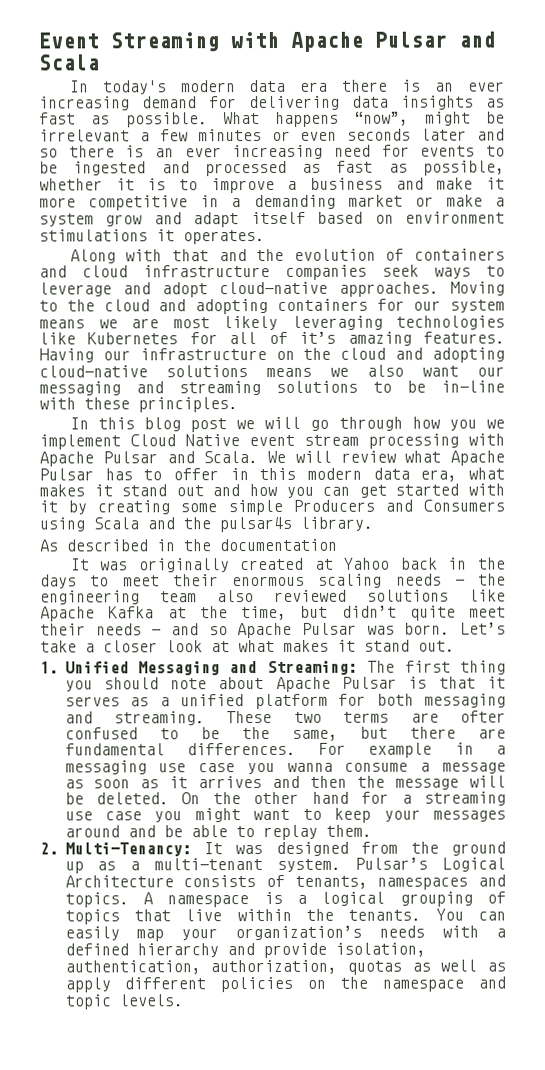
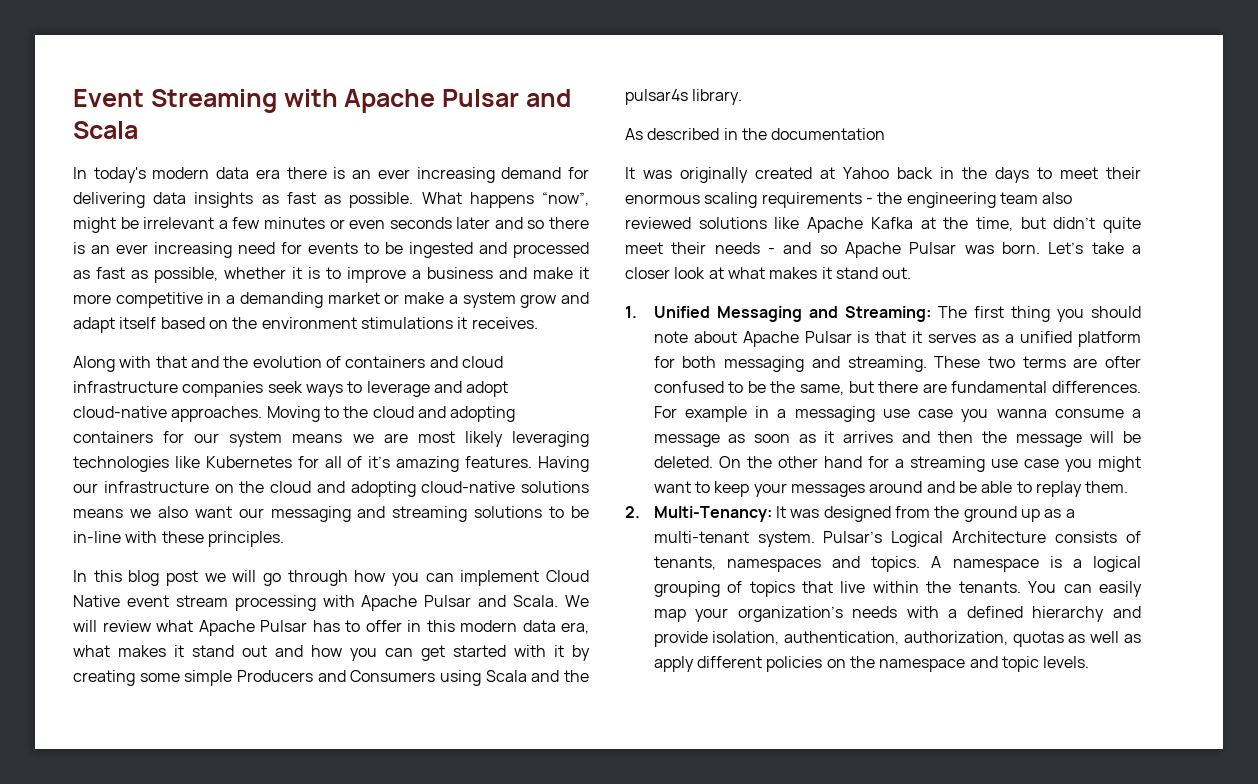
(394, 219) none -> [232,317,258,329] the
[183,230,265,245] operates. -> [471,317,538,329] receives.
[485,419,505,429] we -> [425,573,454,582] can
[395,573,442,586] needs -> [761,192,862,208] requirements

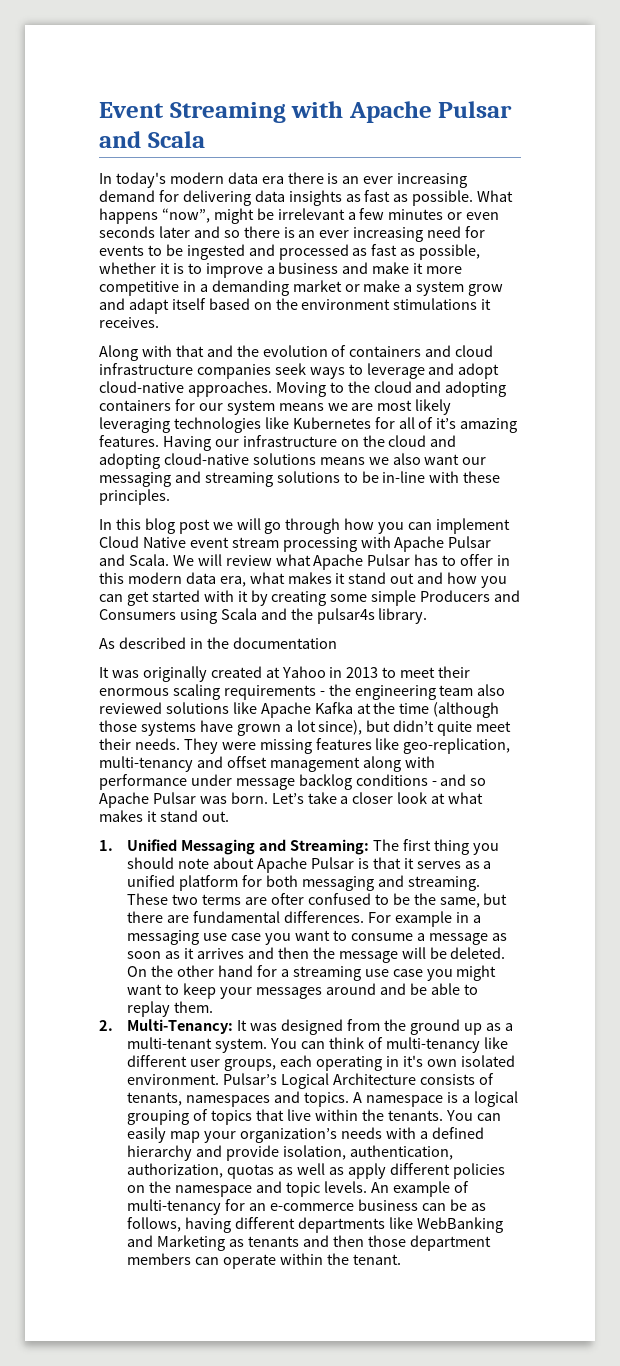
[897,167,1029,183] back in the days -> [329,667,379,678] in 2013
[975,217,1013,231] time, -> [399,702,500,718] [99,720,363,736] time (although those systems have grown a lot since),
[714,242,760,254] needs -> [134,738,511,754] [99,756,435,772] [99,774,428,790] needs. They were missing features like geo-replication, multi-tenancy and offset management along with performance under message backlog conditions
[996,409,1047,418] wanna -> [294,930,347,941] want to
(815, 539) none -> [270,1037,508,1053] [127,1055,515,1071] [127,1074,220,1085] You can think of multi-tenancy like different user groups, each operating in it's own isolated environment.
(1090, 662) none -> [370,1181,469,1197] [127,1199,486,1215] [127,1217,503,1233] [127,1235,491,1251] [127,1253,401,1269] An example of multi-tenancy for an e-commerce business can be as follows, having different departments like WebBanking and Marketing as tenants and then those department members can operate within the tenant.

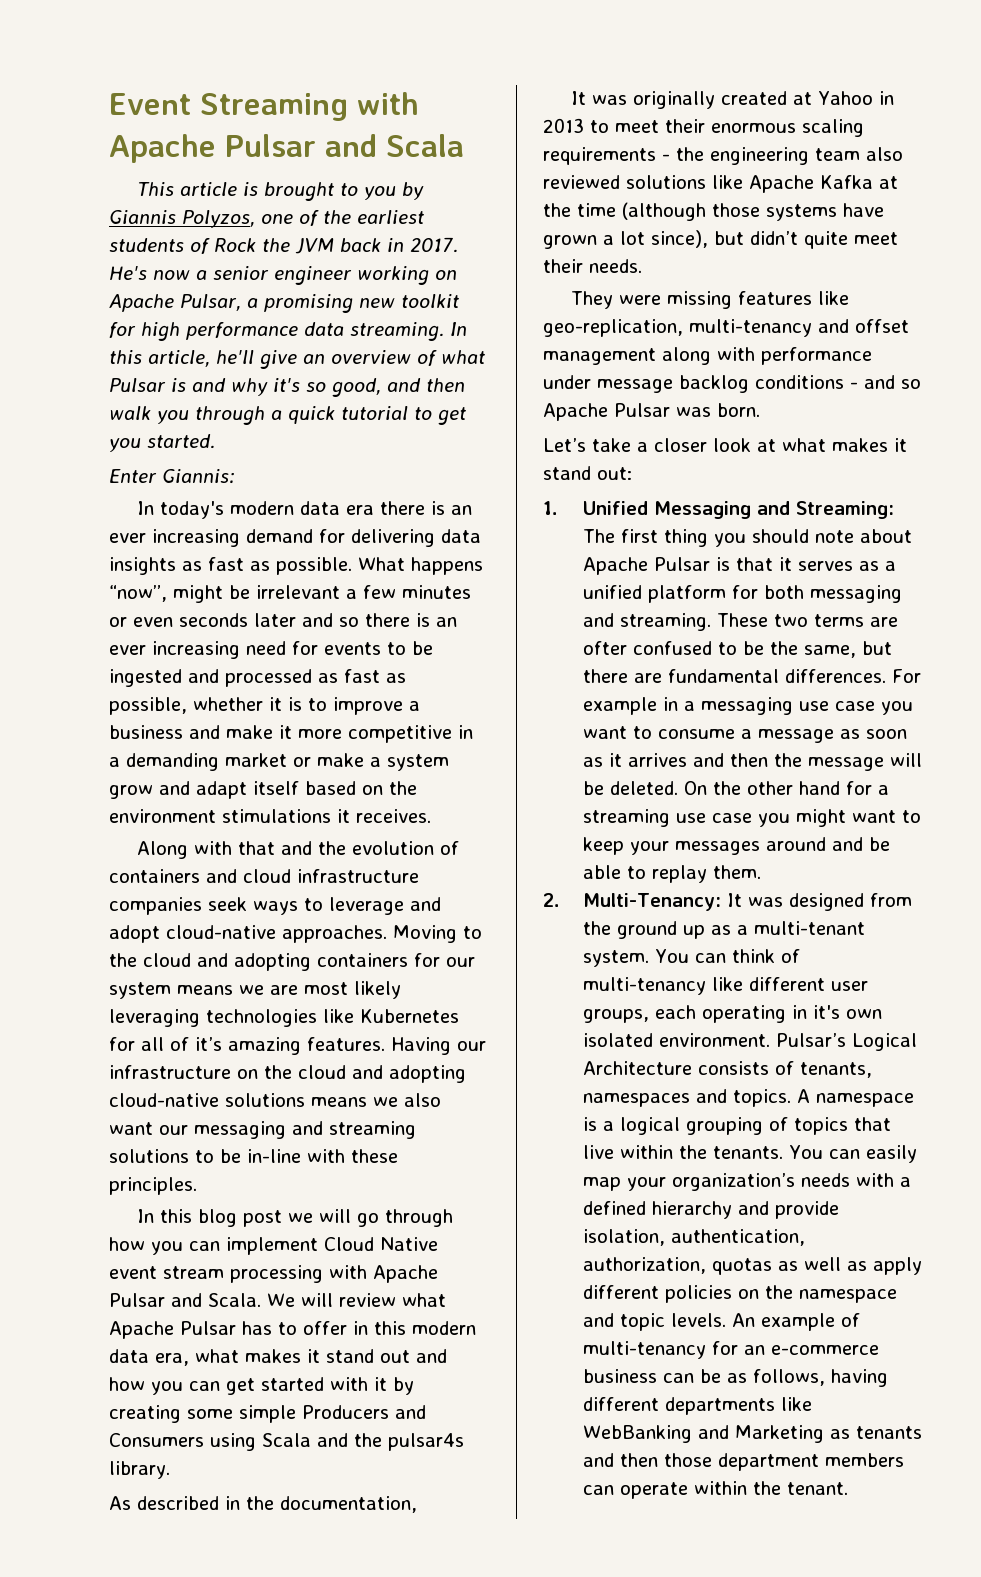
(205, 139) none -> [136,182,424,201] [109,210,425,228] [109,237,458,254] [109,266,457,285] [109,294,460,313] [109,322,467,341] [109,350,486,369] [109,378,465,397] [109,406,467,425] [109,434,215,452] [109,469,235,484] // This article is brought to you by Giannis Polyzos, one of the earliest students of Rock the JVM back in 2017. He's now a senior engineer working on Apache Pulsar, a promising new toolkit for high performance data streaming. In this article, he'll give an overview of what Pulsar is and why it's so good, and then walk you through a quick tutorial to get you started. // Enter Giannis:
[232,637,337,649] documentation -> [280,1496,417,1513] documentation,
(180, 744) none -> (642, 266) //
(268, 798) none -> (760, 410) //
[201,811,229,822] out. -> [597,467,632,480] out:

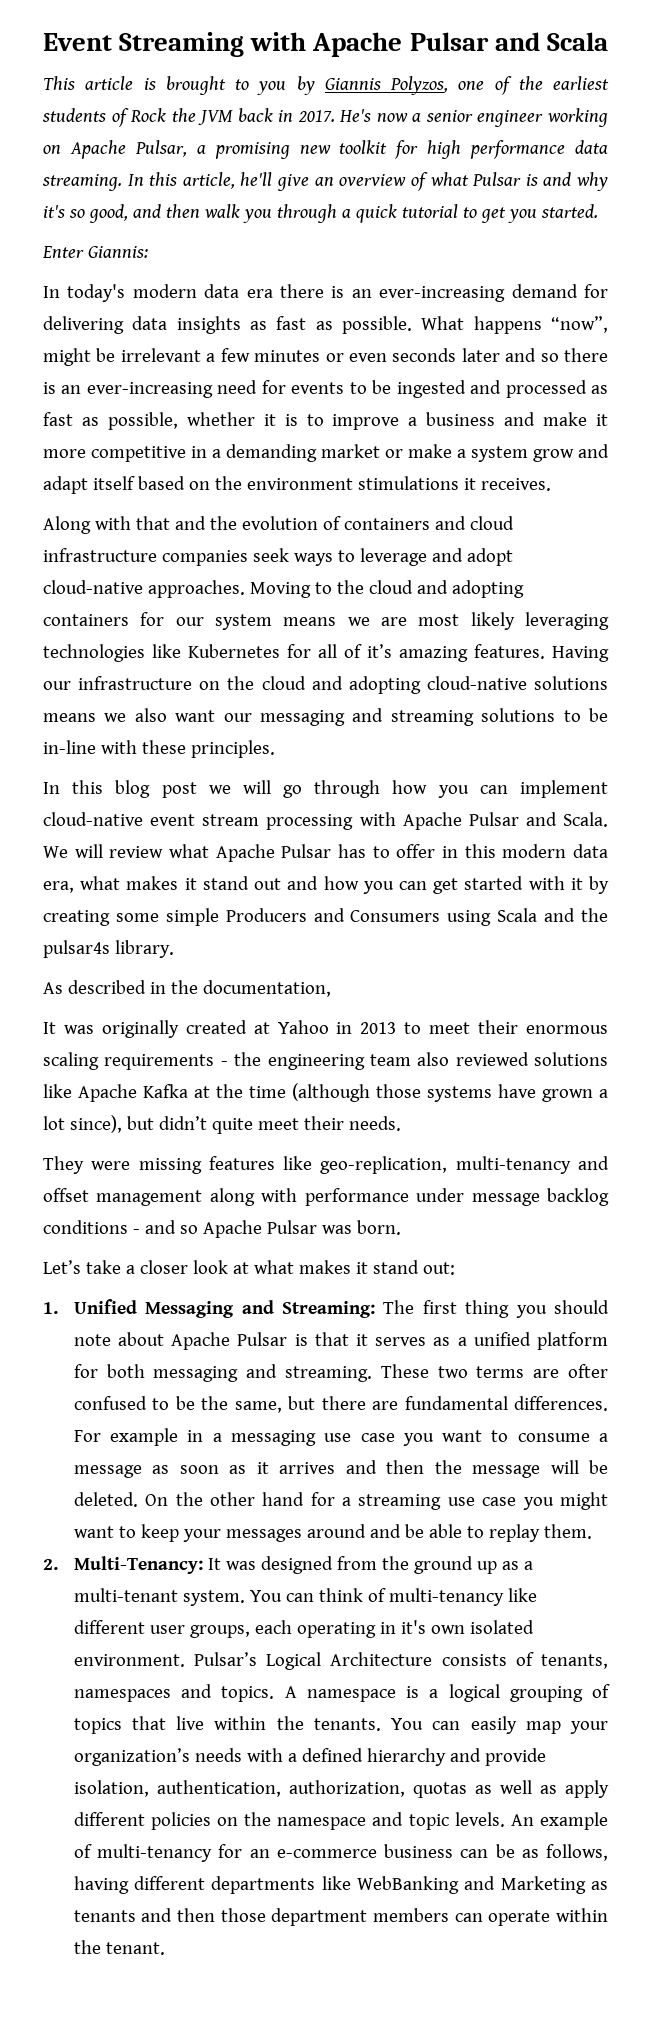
[109,529,240,547] ever increasing -> [379,286,506,302] ever-increasing
[109,641,240,659] ever increasing -> [86,382,213,398] ever-increasing
[324,1237,438,1251] Cloud Native -> [43,812,143,826] cloud-native

